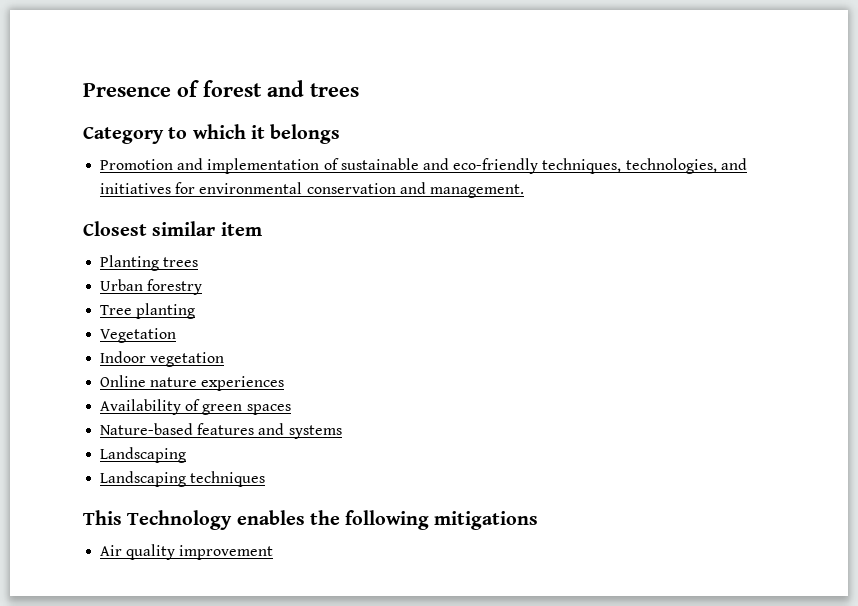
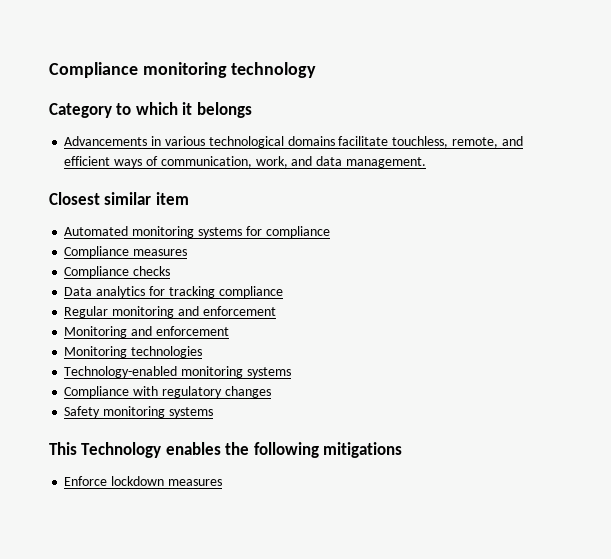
[83,80,359,97] Presence of forest and trees -> [49,62,317,78] Compliance monitoring technology
[100,158,747,174] [100,182,524,198] [83,221,262,236] [100,255,199,271] [100,279,203,295] [100,303,196,319] [100,328,177,343] [100,351,225,367] [100,375,285,391] [100,399,291,415] [100,423,342,439] [100,447,187,463] [100,471,266,487] Promotion and implementation of sustainable and eco-friendly techniques, technologies, and initiatives for environmental conservation and management. // Closest similar item // Planting trees // Urban forestry // Tree planting // Vegetation // Indoor vegetation // Online nature experiences // Availability of green spaces // Nature-based features and systems // Landscaping // Landscaping techniques -> [64,136,523,148] [64,156,426,168] [49,192,189,205] [64,226,330,238] [64,246,188,258] [64,266,171,278] [64,286,283,298] [64,306,276,318] [64,326,229,338] [64,346,203,358] [64,366,291,378] [64,386,271,398] [64,406,213,418] Advancements in various technological domains facilitate touchless, remote, and efficient ways of communication, work, and data management. // Closest similar item // Automated monitoring systems for compliance // Compliance measures // Compliance checks // Data analytics for tracking compliance // Regular monitoring and enforcement // Monitoring and enforcement // Monitoring technologies // Technology-enabled monitoring systems // Compliance with regulatory changes // Safety monitoring systems
[100,544,274,560] Air quality improvement -> [64,476,222,486] Enforce lockdown measures

